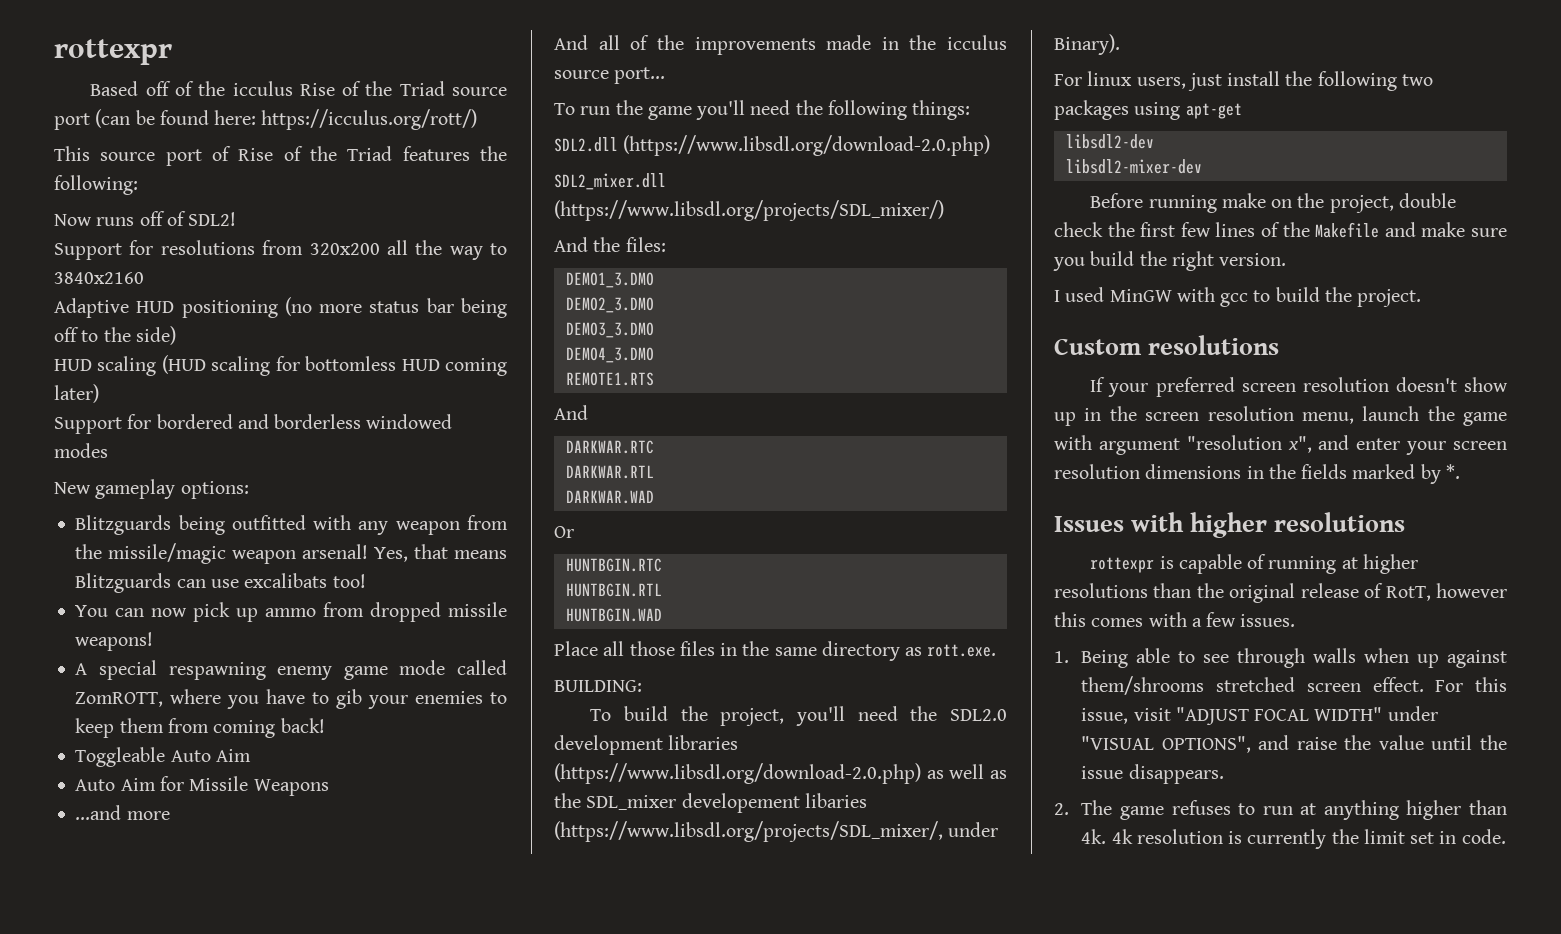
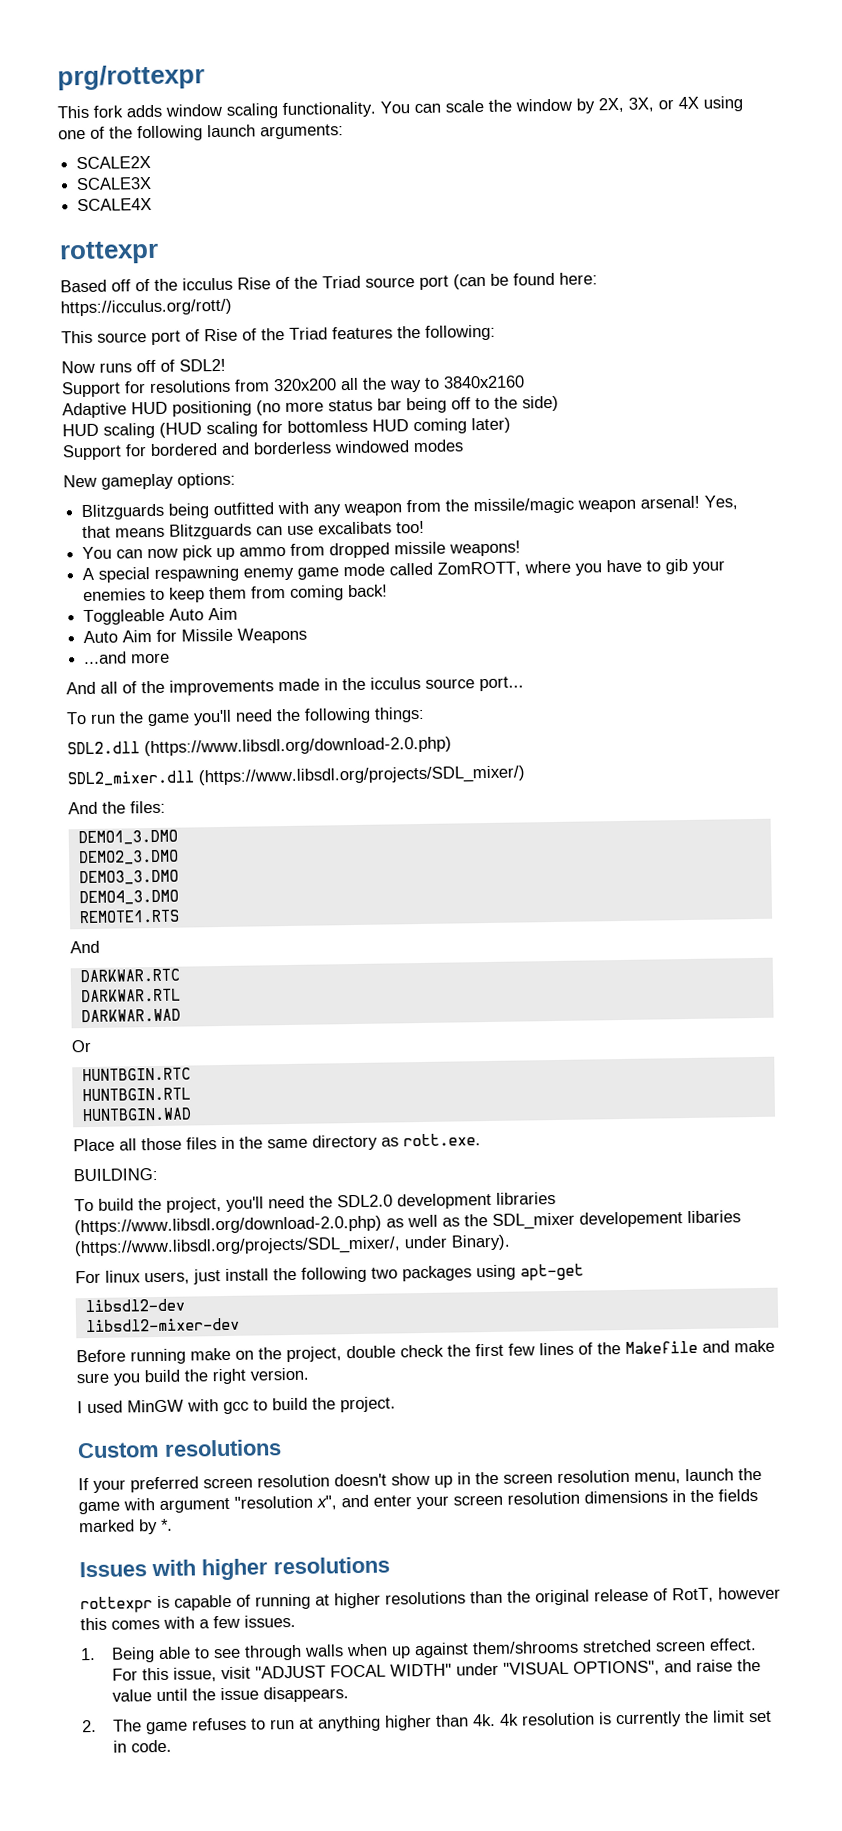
(54, 52) none -> [57,64,205,91] [57,96,743,119] [58,124,344,142] [76,155,152,170] [76,176,153,191] [77,197,153,212] prg/rottexpr // This fork adds window scaling functionality. You can scale the window by 2X, 3X, or 4X using one of the following launch arguments: // SCALE2X // SCALE3X // SCALE4X //

